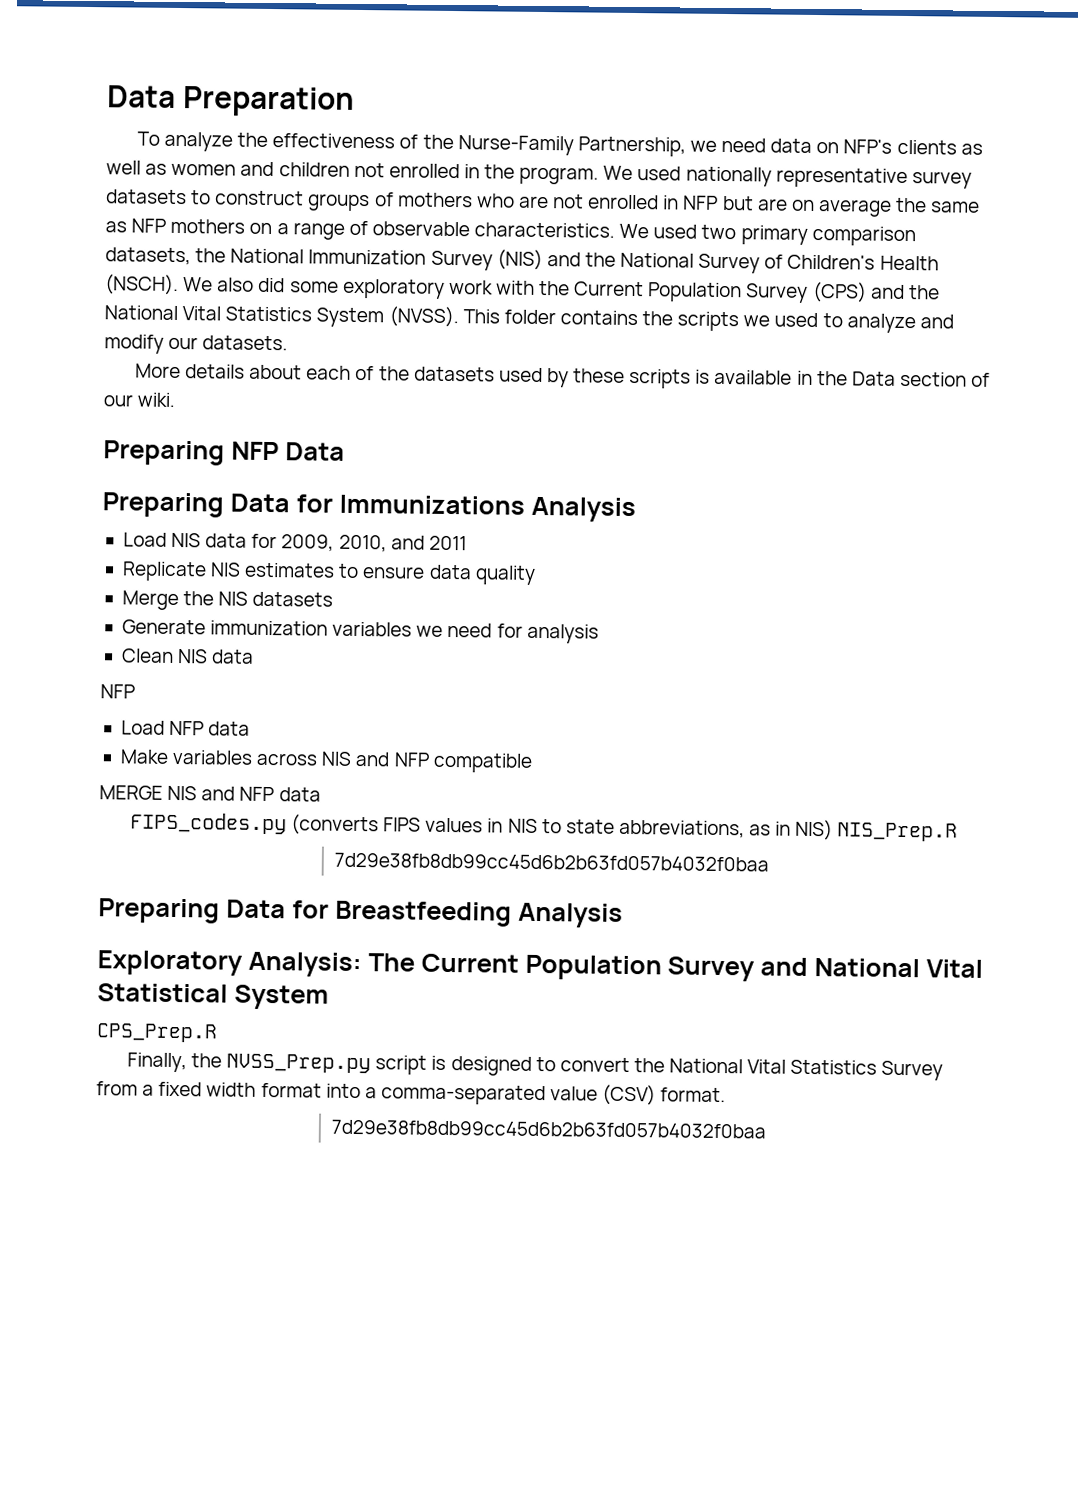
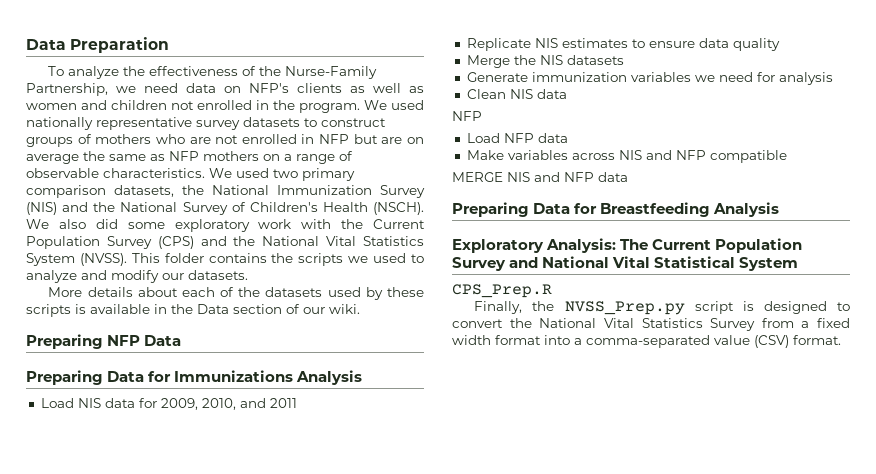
[129,812,959,842] [333,852,769,872] // FIPS_codes.py (converts FIPS values in NIS to state abbreviations, as in NIS) NIS_Prep.R // 7d29e38fb8db99cc45d6b2b63fd057b4032f0baa -> (628, 177) none
[330,1119,766,1139] // 7d29e38fb8db99cc45d6b2b63fd057b4032f0baa -> (841, 340) none

